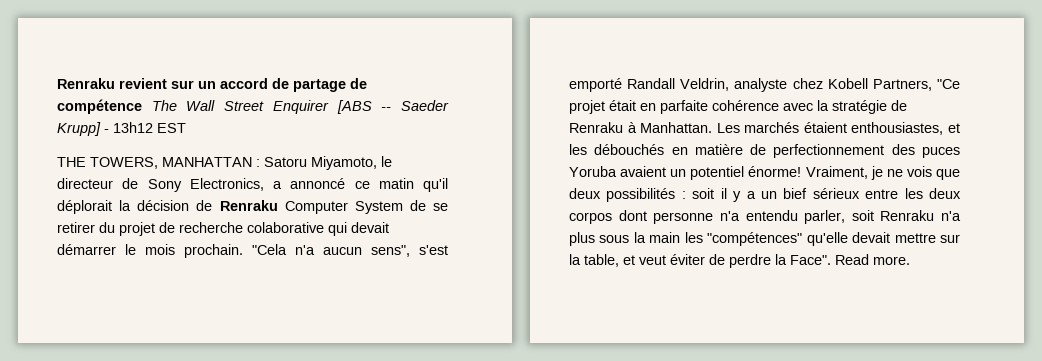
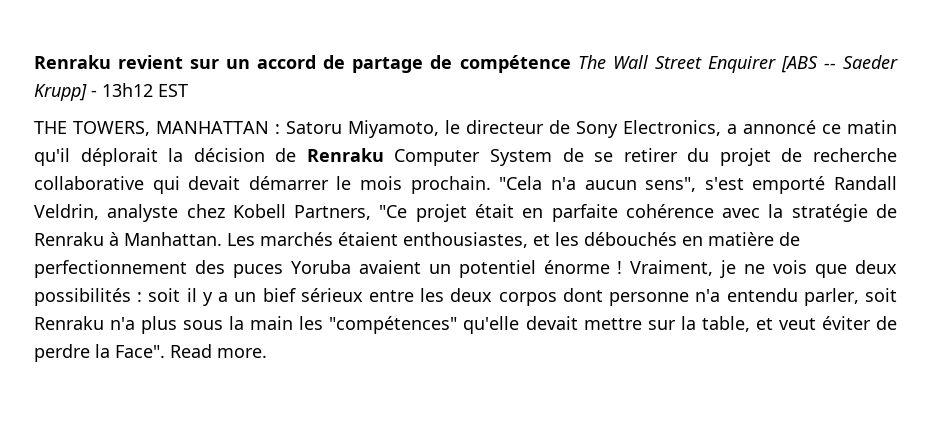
[247,222,324,233] colaborative -> [34,176,144,190] collaborative
[748,166,802,177] énorme! -> [543,260,623,274] énorme !

